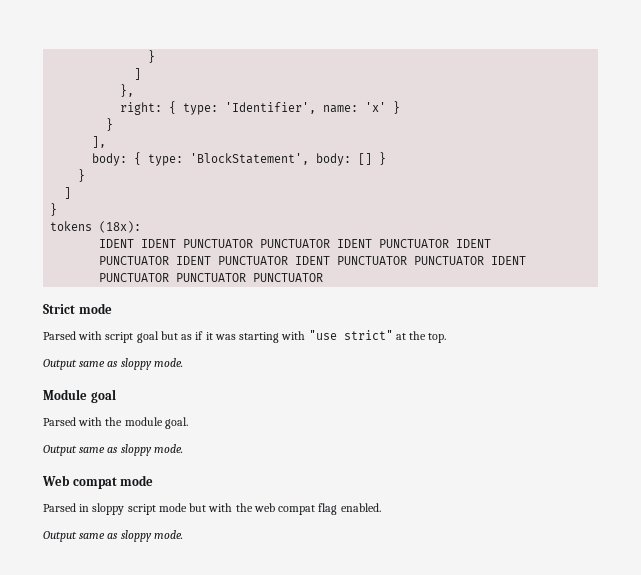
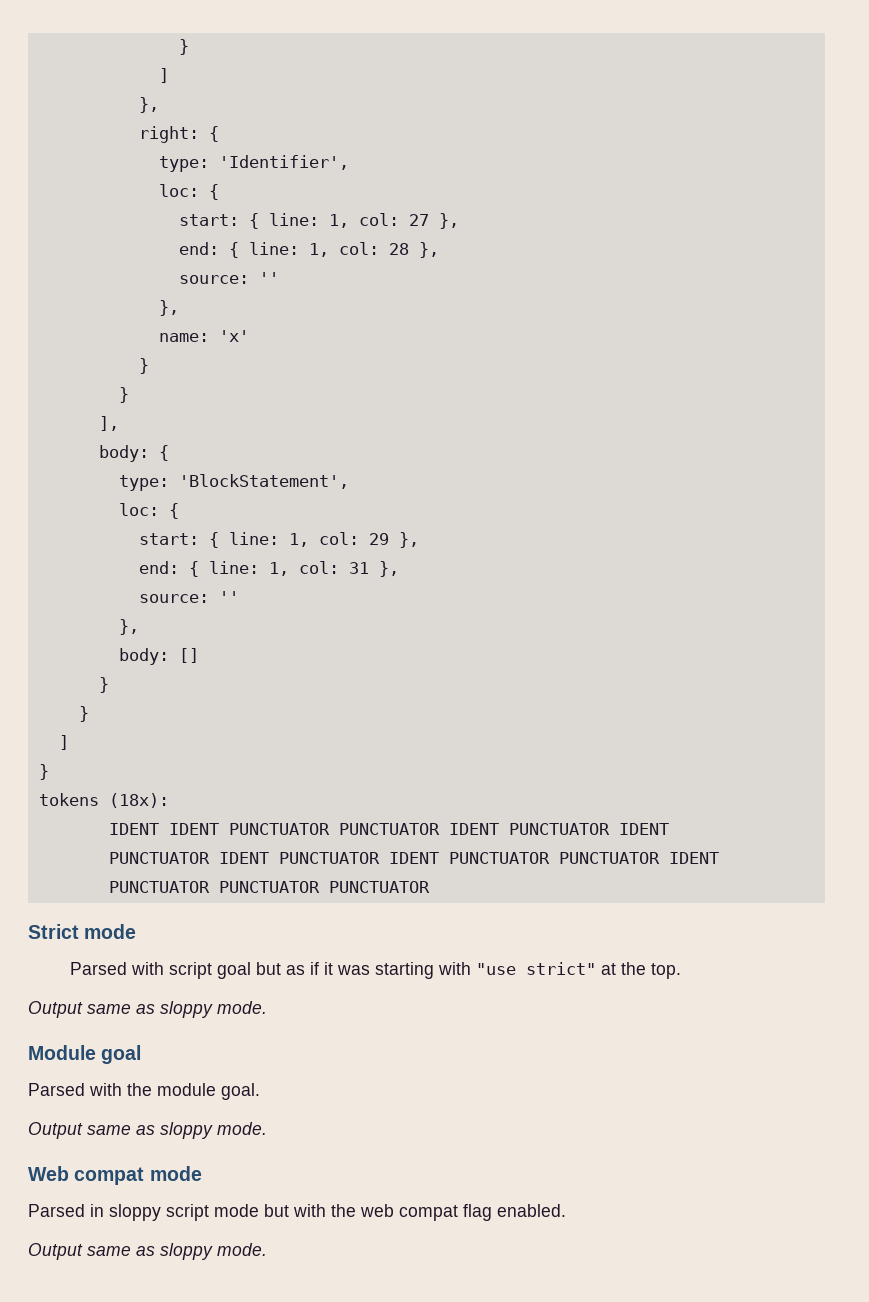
(177, 107) none -> (219, 134) //
(317, 108) none -> [158,184,219,200] [178,213,459,229] [178,242,439,258] [178,272,279,284] [158,300,179,316] // loc: { // start: { line: 1, col: 27 }, // end: { line: 1, col: 28 }, // source: '' // }, //
(387, 107) none -> (249, 336) //
(142, 158) none -> (169, 453) //
(310, 159) none -> [118,503,179,519] [138,532,419,548] [138,561,399,577] [138,591,239,603] [118,619,139,635] // loc: { // start: { line: 1, col: 29 }, // end: { line: 1, col: 31 }, // source: '' // }, //
(373, 159) none -> (199, 655) //

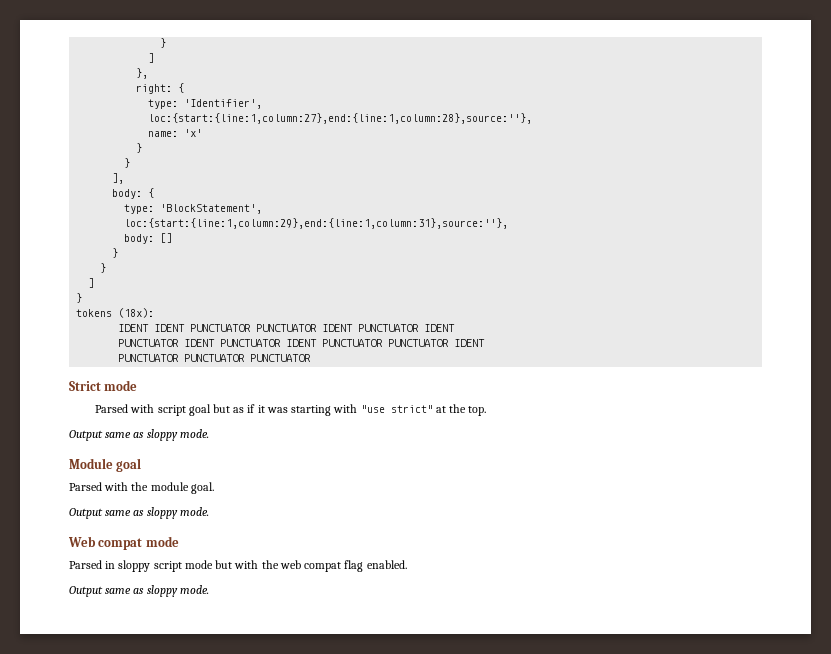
[158,184,219,200] [178,213,459,229] [178,242,439,258] [178,272,279,284] [158,300,179,316] loc: { // start: { line: 1, col: 27 }, // end: { line: 1, col: 28 }, // source: '' // }, -> [148,113,533,124] loc:{start:{line:1,column:27},end:{line:1,column:28},source:''},
[118,503,179,519] [138,532,419,548] [138,561,399,577] [138,591,239,603] [118,619,139,635] loc: { // start: { line: 1, col: 29 }, // end: { line: 1, col: 31 }, // source: '' // }, -> [124,218,509,229] loc:{start:{line:1,column:29},end:{line:1,column:31},source:''},

